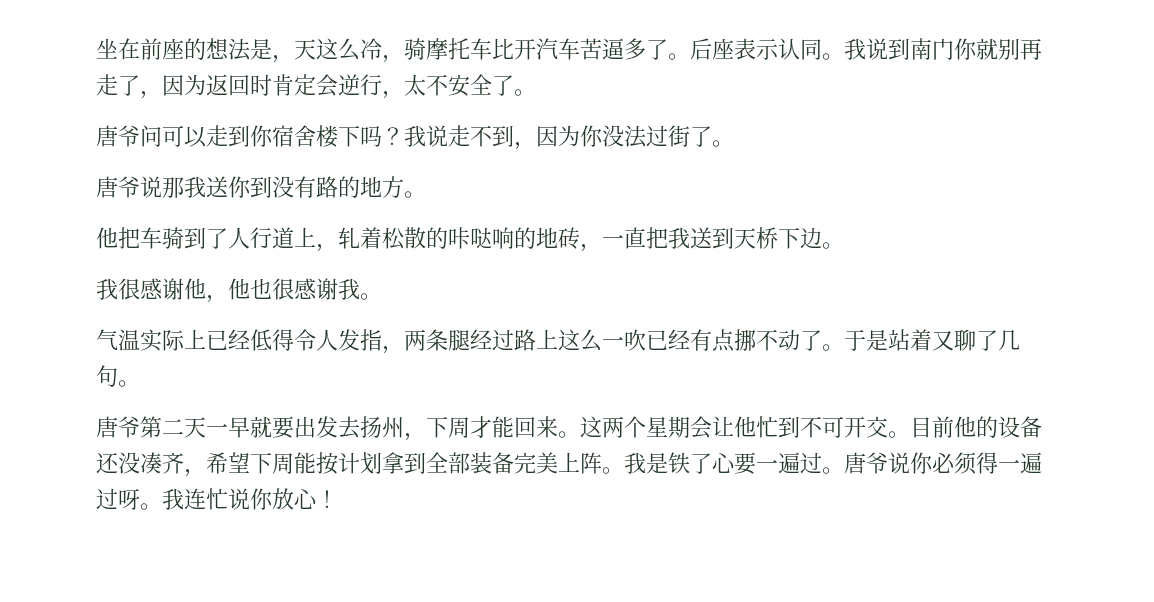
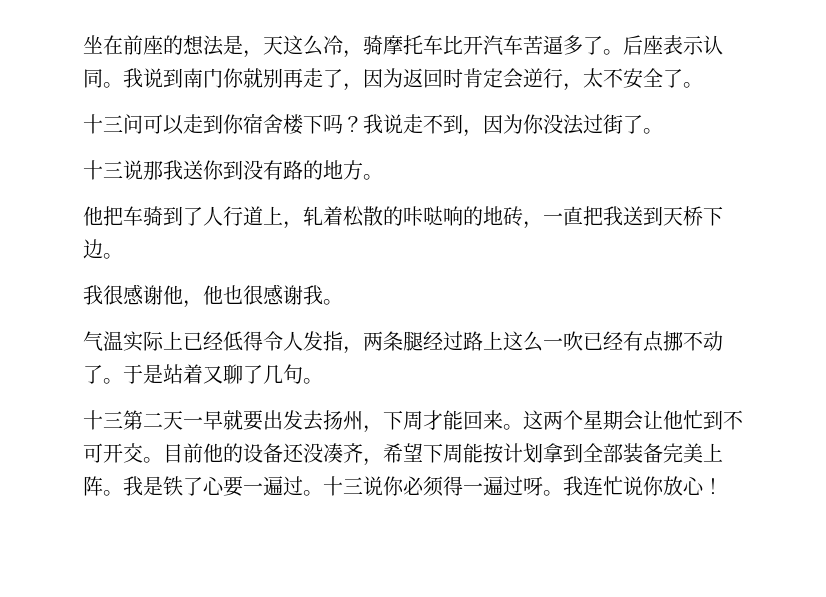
[96,125,140,147] 唐爷 -> [83,114,123,134] 十三
[96,176,140,198] 唐爷 -> [83,160,123,180] 十三
[96,416,140,438] 唐爷 -> [83,410,123,430] 十三
[844,452,888,474] 唐爷 -> [323,476,363,496] 十三

